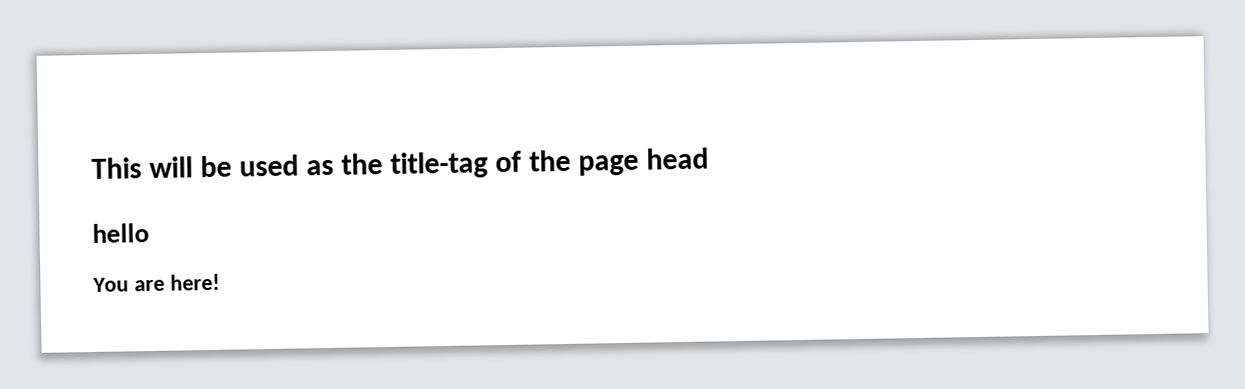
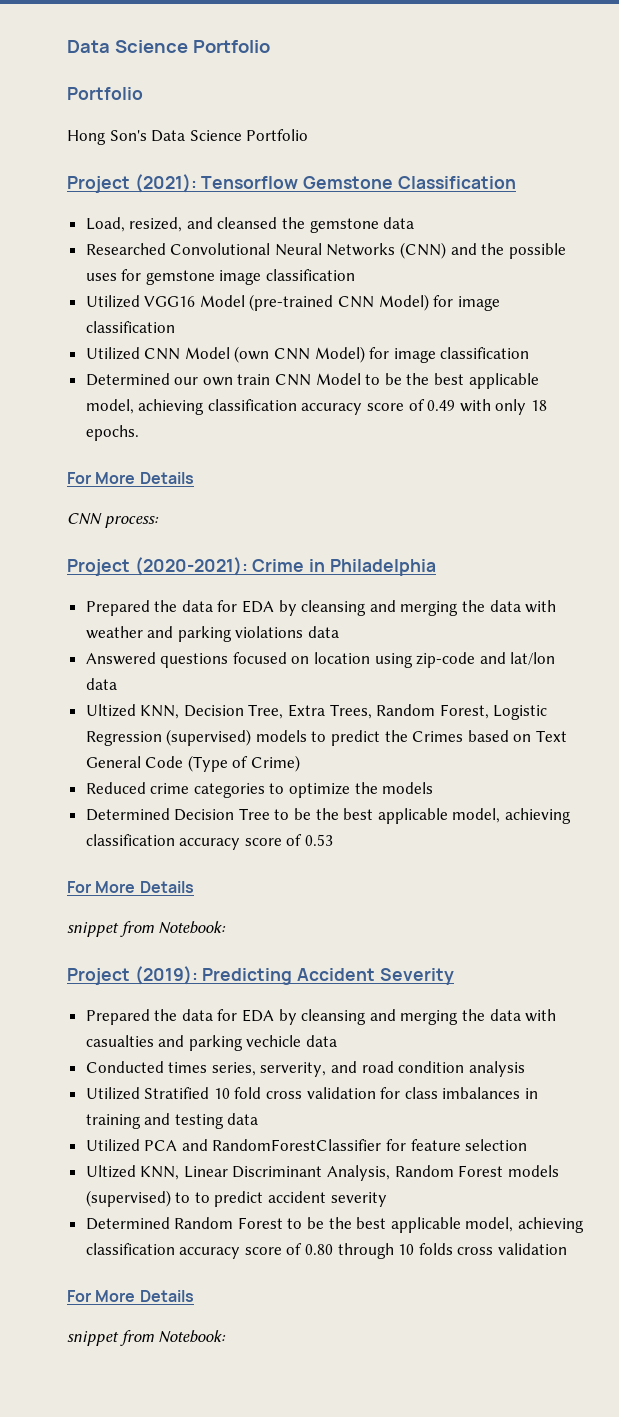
[91,147,709,179] [92,223,150,243] [92,273,220,292] This will be used as the title-tag of the page head // hello // You are here! -> [67,40,270,53] [67,87,143,100] [67,129,309,145] [67,174,516,193] [85,217,415,233] [85,242,566,259] [85,269,356,285] [85,294,500,311] [85,321,175,333] [85,346,530,363] [85,373,539,389] [85,399,548,415] [85,425,139,441] [67,472,194,484] [67,513,159,528] [67,557,436,576] [85,600,557,616] [85,626,340,642] [85,652,556,668] [85,678,117,690] [85,704,548,720] [85,729,568,746] [85,755,301,772] [85,782,434,798] [85,808,572,824] [85,834,334,850] [67,881,194,893] [67,921,227,937] [67,966,454,985] [85,1009,557,1025] [85,1035,338,1051] [85,1061,525,1077] [85,1087,539,1100] [85,1113,259,1129] [85,1139,528,1152] [85,1165,559,1181] [85,1190,387,1207] [85,1217,585,1233] [85,1243,568,1259] [67,1290,194,1302] [67,1330,227,1346] Data Science Portfolio // Portfolio // Hong Son's Data Science Portfolio // Project (2021): Tensorflow Gemstone Classification // Load, resized, and cleansed the gemstone data // Researched Convolutional Neural Networks (CNN) and the possible uses for gemstone image classification // Utilized VGG16 Model (pre-trained CNN Model) for image classification // Utilized CNN Model (own CNN Model) for image classification // Determined our own train CNN Model to be the best applicable model, achieving classification accuracy score of 0.49 with only 18 epochs. // For More Details // CNN process: // Project (2020-2021): Crime in Philadelphia // Prepared the data for EDA by cleansing and merging the data with weather and parking violations data // Answered questions focused on location using zip-code and lat/lon data // Ultized KNN, Decision Tree, Extra Trees, Random Forest, Logistic Regression (supervised) models to predict the Crimes based on Text General Code (Type of Crime) // Reduced crime categories to optimize the models // Determined Decision Tree to be the best applicable model, achieving classification accuracy score of 0.53 // For More Details // snippet from Notebook: // Project (2019): Predicting Accident Severity // Prepared the data for EDA by cleansing and merging the data with casualties and parking vechicle data // Conducted times series, serverity, and road condition analysis // Utilized Stratified 10 fold cross validation for class imbalances in training and testing data // Utilized PCA and RandomForestClassifier for feature selection // Ultized KNN, Linear Discriminant Analysis, Random Forest models (supervised) to to predict accident severity // Determined Random Forest to be the best applicable model, achieving classification accuracy score of 0.80 through 10 folds cross validation // For More Details // snippet from Notebook:

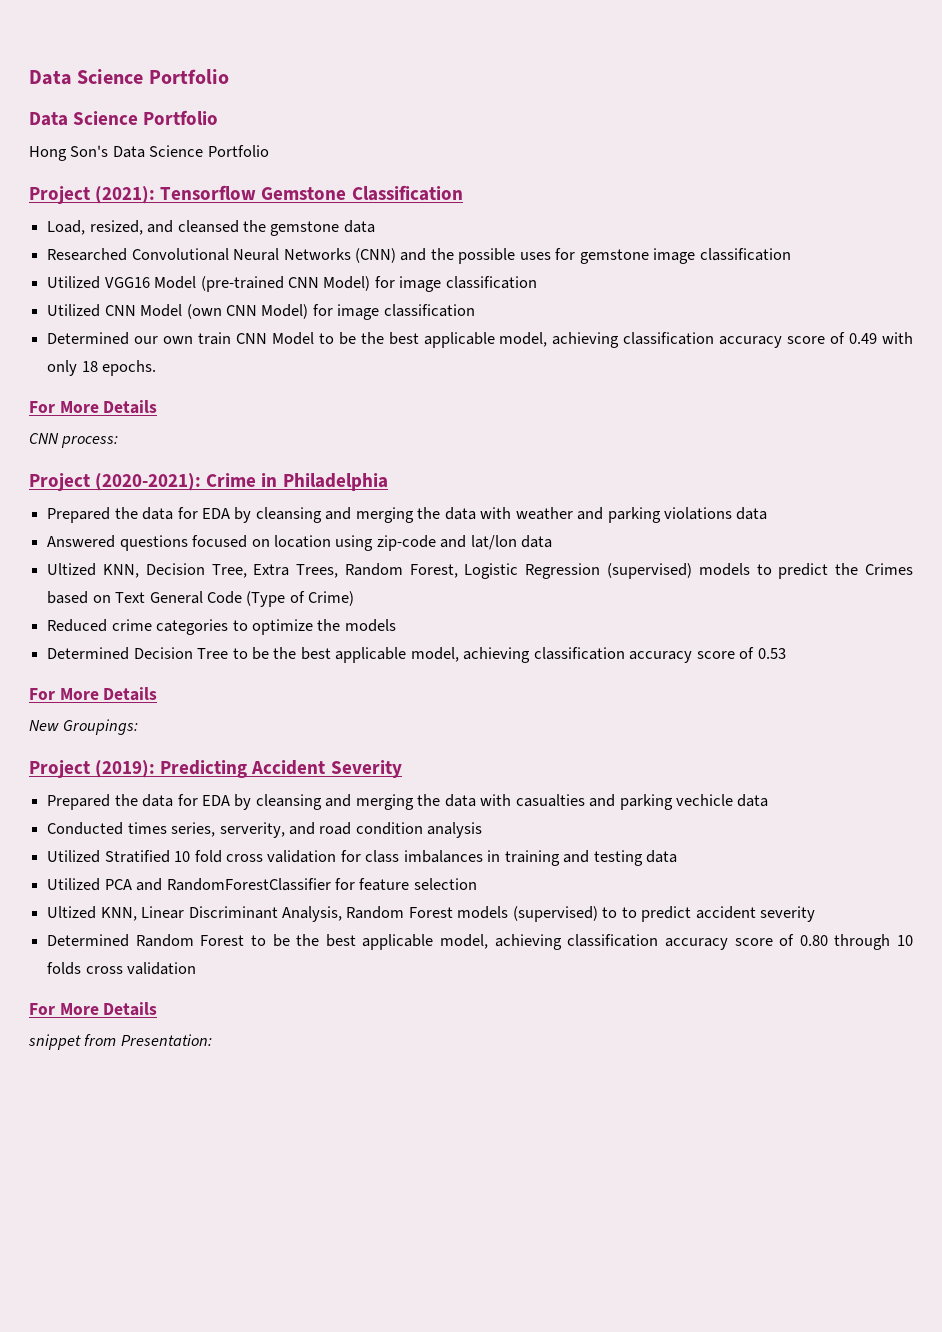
[67,40,270,53] Data Science Portfolio // -> [29,69,229,85] [29,111,139,126] Data Science Portfolio // Data Science
[67,921,227,937] snippet from Notebook: -> [29,719,139,735] New Groupings:
[158,1330,227,1343] Notebook: -> [120,1034,212,1046] Presentation:

